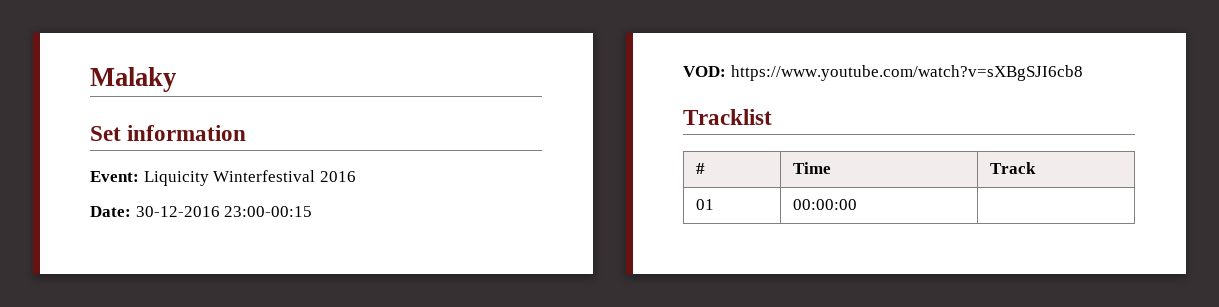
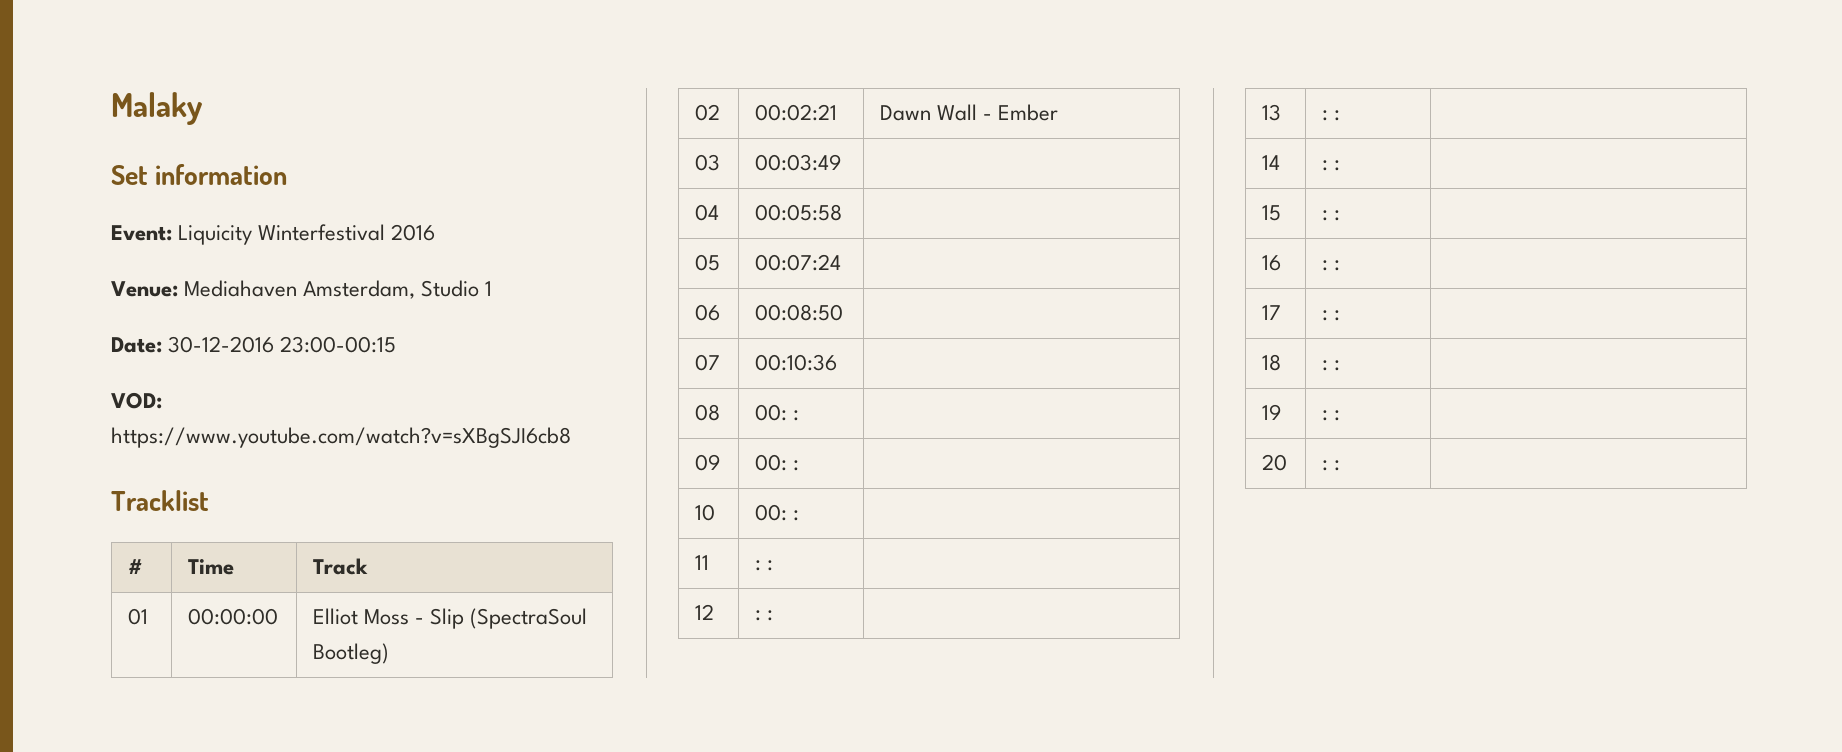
(356, 176) none -> [111,280,493,299] // Venue: Mediahaven Amsterdam, Studio 1
(857, 204) none -> [313,608,588,629] [313,643,390,664] [695,104,721,121] [755,104,838,121] [880,104,1059,121] [695,154,721,171] [755,154,842,171] [695,204,720,221] [755,204,843,221] [695,254,721,271] [755,254,842,271] [695,304,721,321] [755,304,844,321] [695,354,721,371] [755,354,838,371] [695,404,721,421] [755,404,800,421] [695,454,721,471] [755,454,800,471] [695,504,716,521] [755,504,800,521] [695,555,710,570] [755,560,774,571] [695,604,715,620] [755,610,774,621] [1262,104,1282,121] [1322,110,1341,121] [1262,155,1281,170] [1322,160,1341,171] [1262,205,1282,221] [1322,210,1341,221] [1262,255,1282,271] [1322,260,1341,271] [1262,305,1282,320] [1322,310,1341,321] [1262,354,1282,371] [1322,360,1341,371] [1262,404,1282,420] [1322,410,1341,421] [1262,454,1288,471] [1322,460,1341,471] | Elliot Moss - Slip (SpectraSoul Bootleg) // 02 | 00:02:21 | Dawn Wall - Ember // 03 | 00:03:49 | // 04 | 00:05:58 | // 05 | 00:07:24 | // 06 | 00:08:50 | // 07 | 00:10:36 | // 08 | 00: : | // 09 | 00: : | // 10 | 00: : | // 11 | : : | // 12 | : : | // 13 | : : | // 14 | : : | // 15 | : : | // 16 | : : | // 17 | : : | // 18 | : : | // 19 | : : | // 20 | : :

